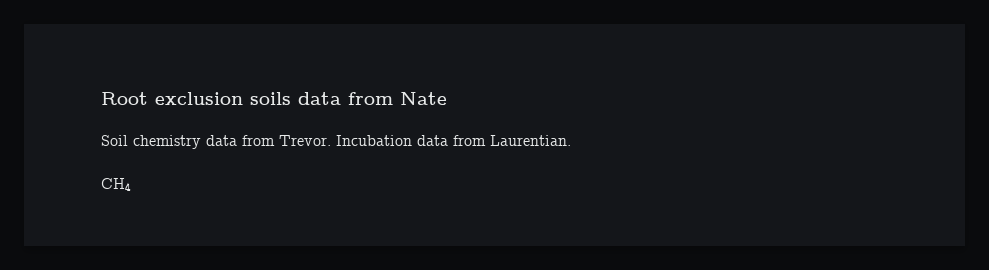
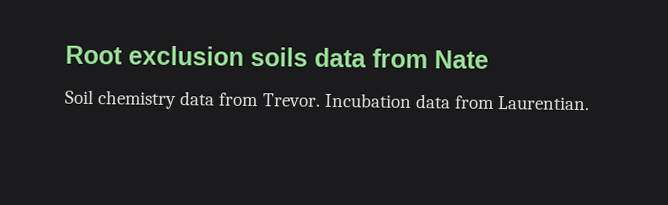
[101,178,131,191] // CH4 -> (591, 103) none

